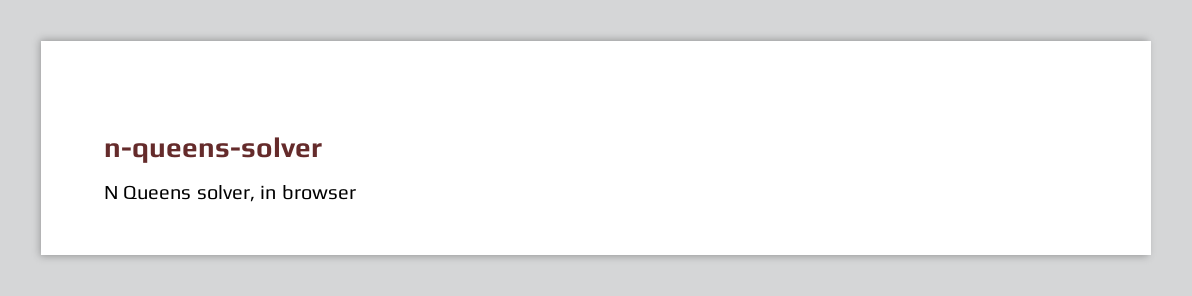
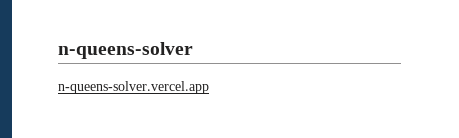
[104,185,356,202] N Queens solver, in browser -> [58,81,209,94] n-queens-solver.vercel.app

